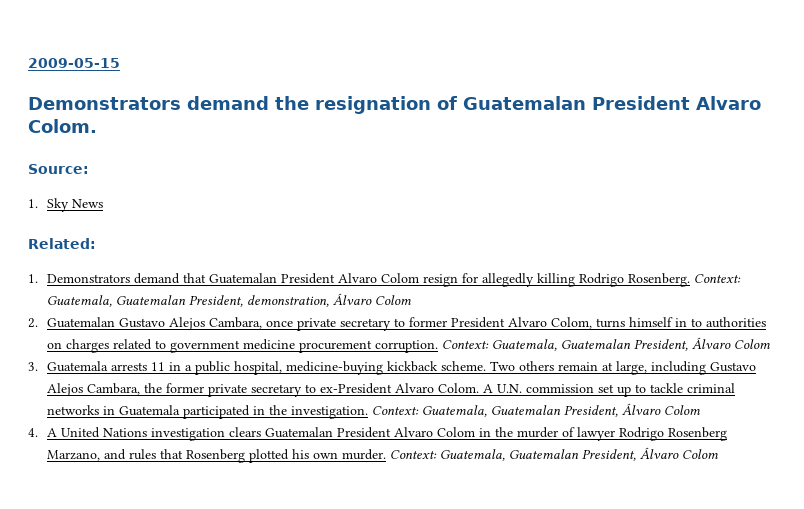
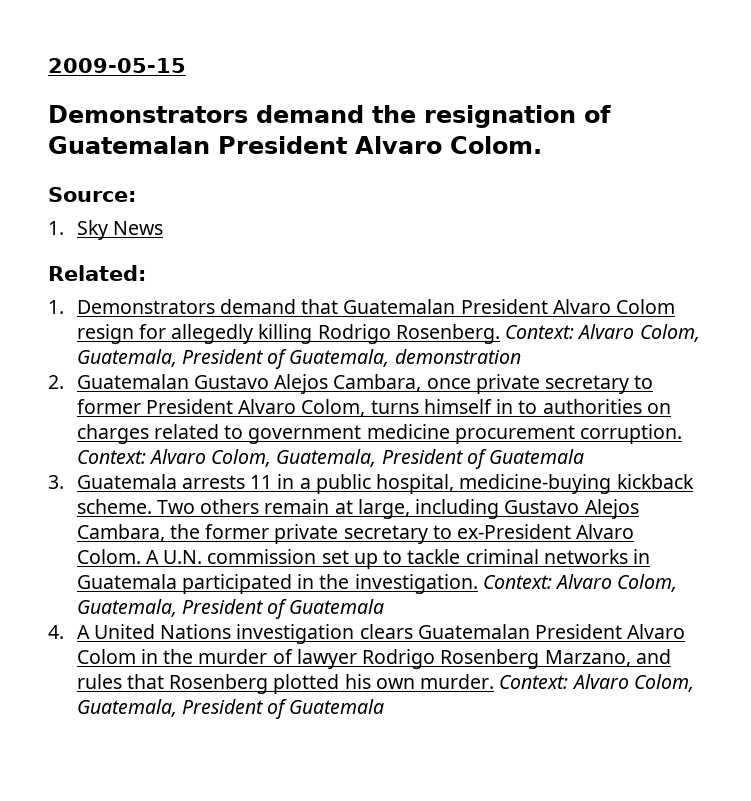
[47,293,412,307] Guatemala, Guatemalan President, demonstration, Álvaro Colom -> [577,324,700,342] [76,349,521,369] Alvaro Colom, Guatemala, President of Guatemala, demonstration
[492,337,771,351] Guatemala, Guatemalan President, Álvaro Colom -> [148,449,585,469] Alvaro Colom, Guatemala, President of Guatemala
[422,403,701,417] Guatemala, Guatemalan President, Álvaro Colom -> [555,574,678,592] [76,599,385,619] Alvaro Colom, Guatemala, President of Guatemala
[440,447,719,461] Guatemala, Guatemalan President, Álvaro Colom -> [571,674,695,692] [76,699,385,719] Alvaro Colom, Guatemala, President of Guatemala

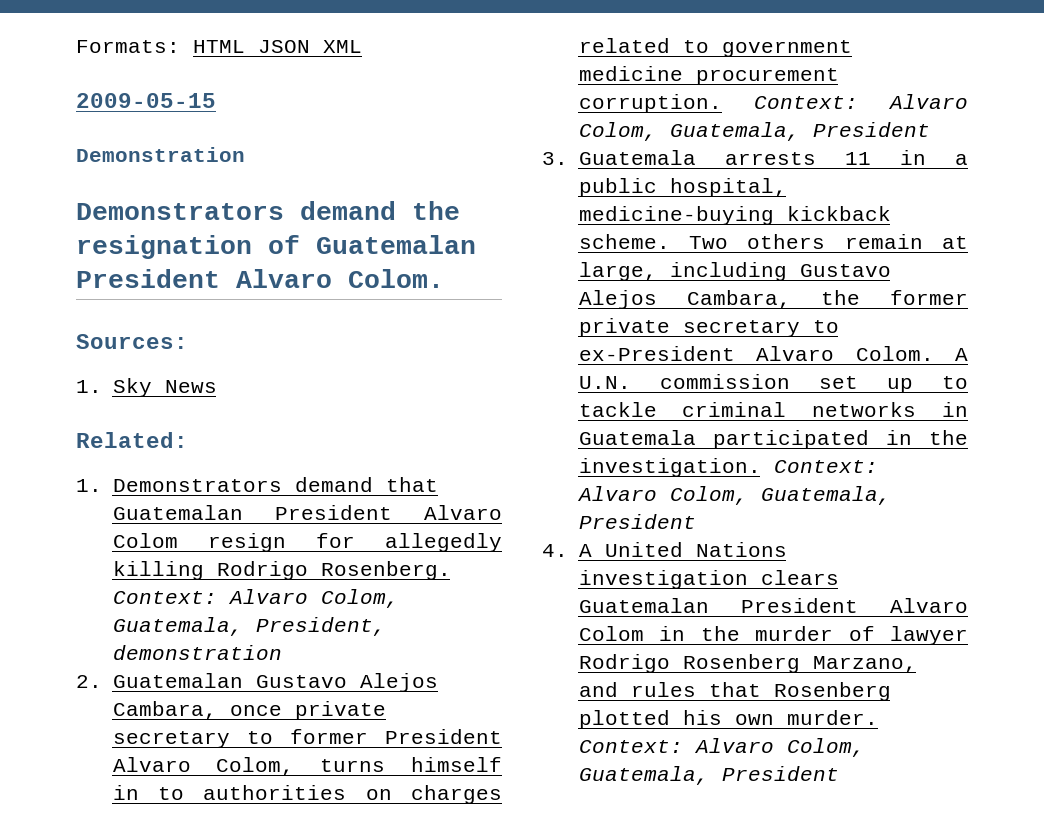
(48, 65) none -> [76,40,362,53] Formats: HTML JSON XML //
(186, 65) none -> [76,147,245,162] // Demonstration
[48,187,136,202] Source: -> [76,334,188,349] Sources:
[181,349,390,369] President of Guatemala, -> [255,617,386,636] President,
[466,449,585,469] of Guatemala -> (930, 129) none
[267,599,385,619] of Guatemala -> (696, 521) none
[267,699,385,719] of Guatemala -> (839, 773) none

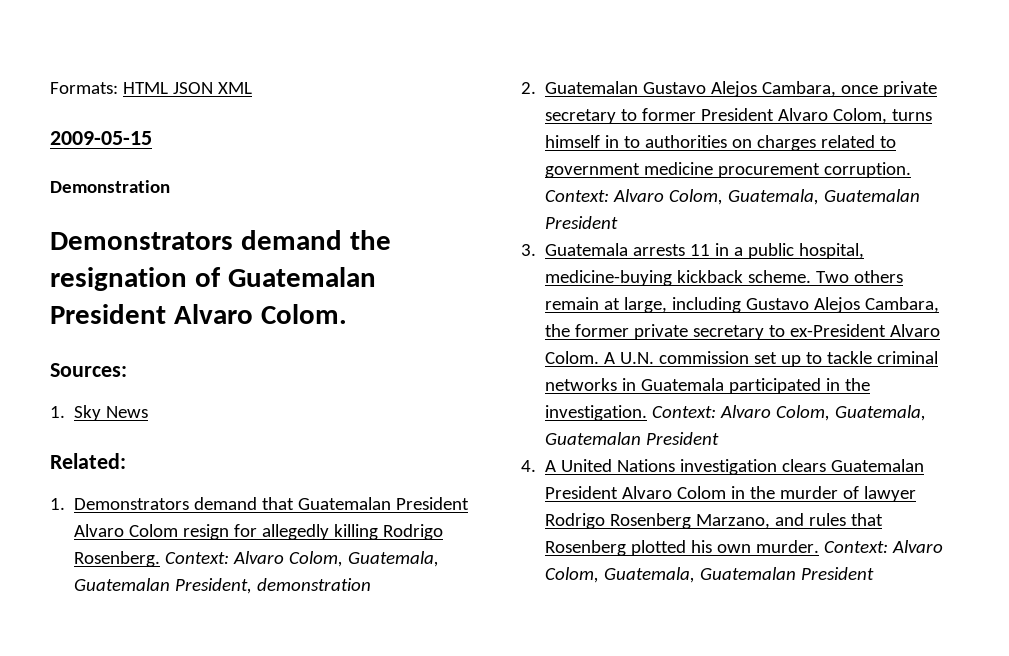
(243, 626) none -> [74,578,171,591] Guatemalan
(800, 131) none -> [824,189,921,202] Guatemalan
(891, 495) none -> [545,432,642,445] Guatemalan
(709, 775) none -> [700,567,797,580] Guatemalan

